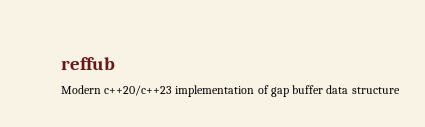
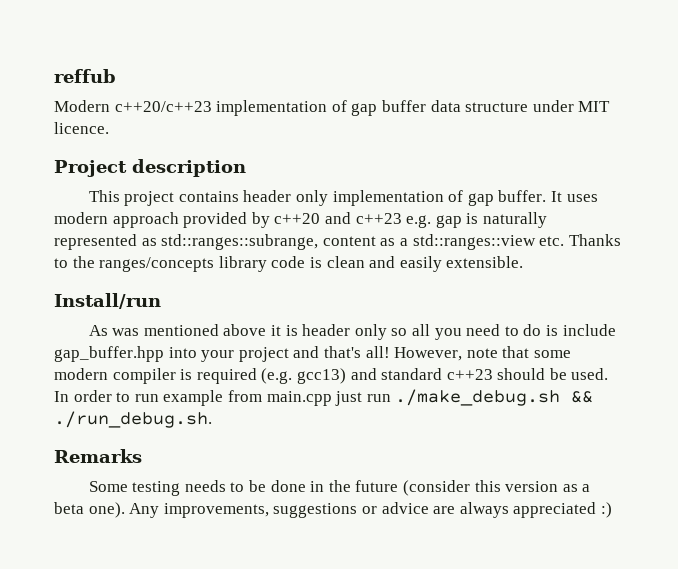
(400, 90) none -> [532,100,611,112] [54,122,109,134] [54,159,246,177] [88,190,598,206] [54,212,547,228] [54,234,621,250] [54,256,524,272] [54,293,161,309] [88,324,616,340] [54,346,571,362] [54,368,609,384] [54,389,594,406] [54,411,212,428] [54,449,142,463] [88,480,591,496] [54,502,612,518] under MIT licence. // Project description // This project contains header only implementation of gap buffer. It uses modern approach provided by c++20 and c++23 e.g. gap is naturally represented as std::ranges::subrange, content as a std::ranges::view etc. Thanks to the ranges/concepts library code is clean and easily extensible. // Install/run // As was mentioned above it is header only so all you need to do is include gap_buffer.hpp into your project and that's all! However, note that some modern compiler is required (e.g. gcc13) and standard c++23 should be used. In order to run example from main.cpp just run ./make_debug.sh && ./run_debug.sh. // Remarks // Some testing needs to be done in the future (consider this version as a beta one). Any improvements, suggestions or advice are always appreciated :)

